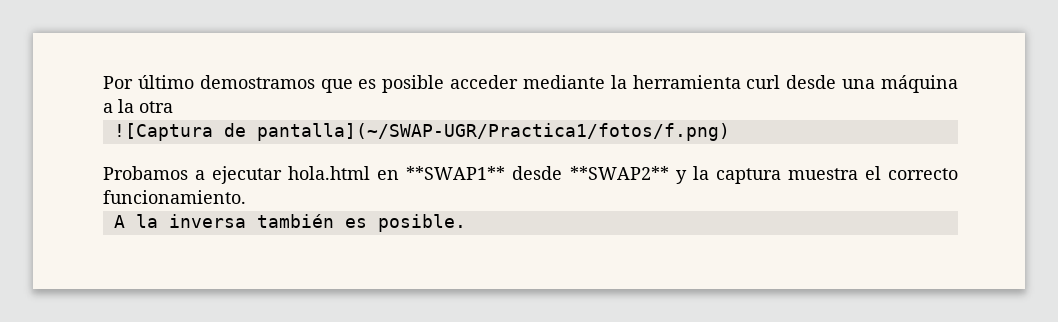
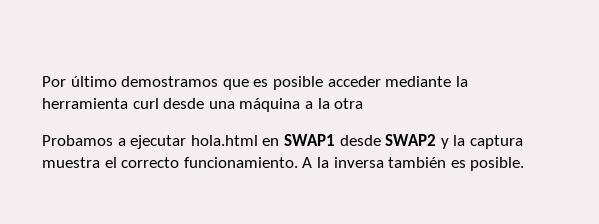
[113,123,730,141] // ![Captura de pantalla](~/SWAP-UGR/Practica1/fotos/f.png) -> (364, 103) none
[406,166,669,180] **SWAP1** desde **SWAP2** -> [283,134,437,146] SWAP1 desde SWAP2
(246, 197) // -> (298, 162) none

